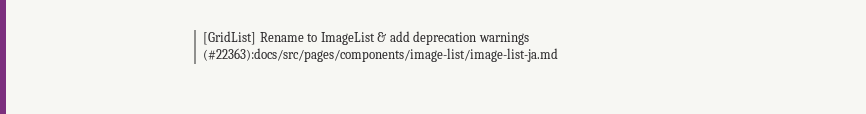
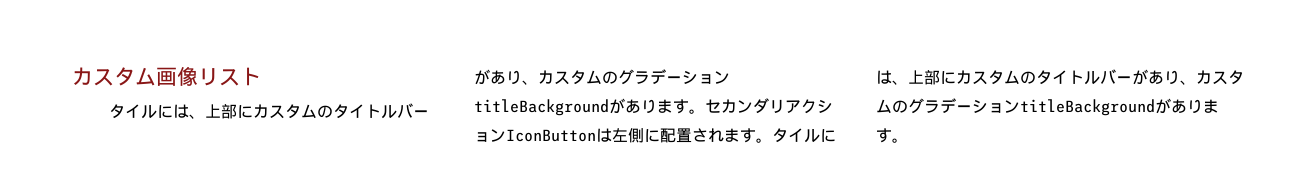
[203,31,529,45] [203,48,559,62] [GridList] Rename to ImageList & add deprecation warnings (#22363):docs/src/pages/components/image-list/image-list-ja.md -> [72,66,261,86] [108,103,429,119] [474,69,730,85] [474,98,833,116] [474,128,836,143] [876,69,1244,85] [876,98,1219,116] [876,128,908,143] カスタム画像リスト // タイルには、上部にカスタムのタイトルバーがあり、カスタムのグラデーションtitleBackgroundがあります。セカンダリアクションIconButtonは左側に配置されます。タイルには、上部にカスタムのタイトルバーがあり、カスタムのグラデーションtitleBackgroundがあります。

